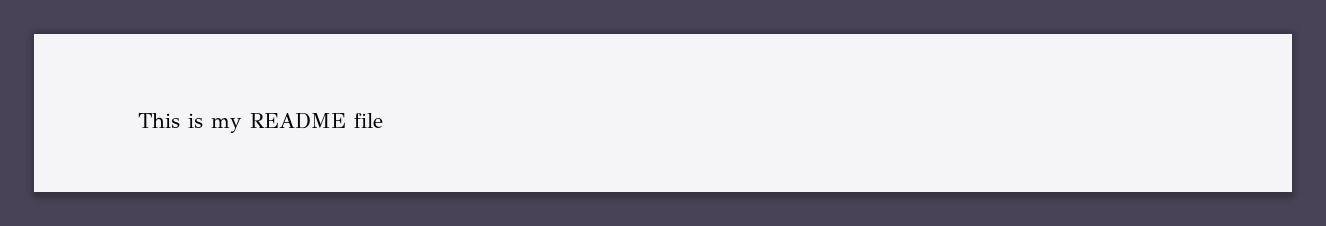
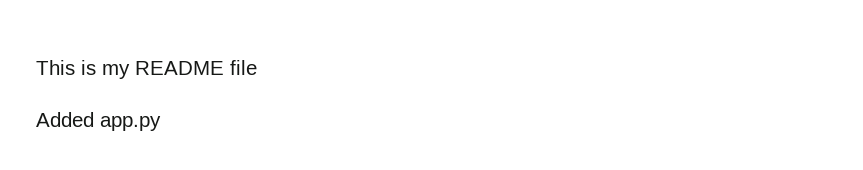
(383, 120) none -> [36,112,161,131] // Added app.py

